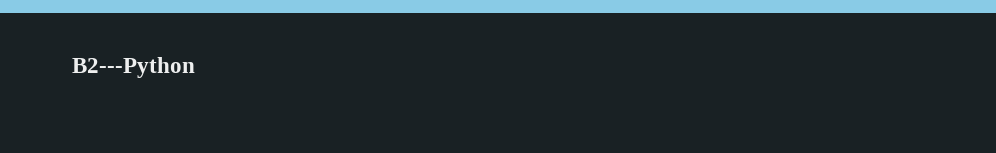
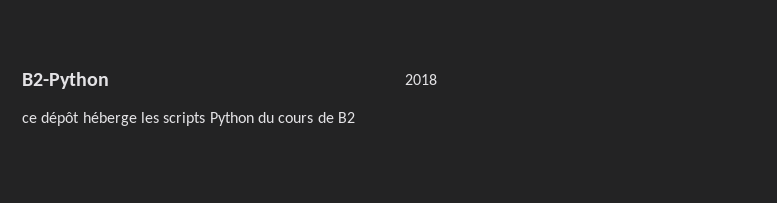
[72,57,195,78] B2---Python -> [22,72,109,89] [22,112,355,126] [405,74,437,85] B2-Python // ce dépôt héberge les scripts Python du cours de B2 2018

